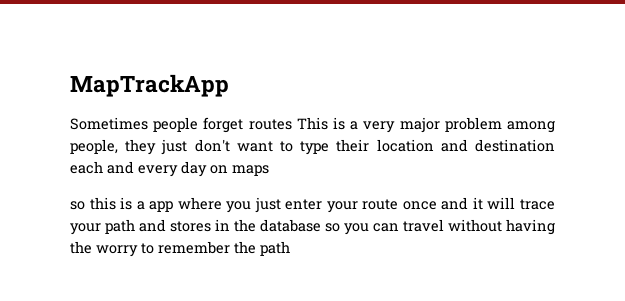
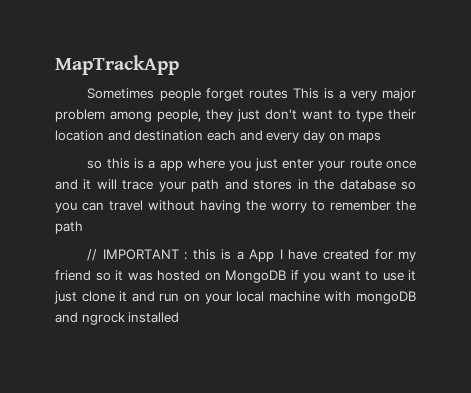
(290, 248) none -> [87,249,416,262] [55,270,416,283] [54,291,416,304] [55,312,180,325] // // IMPORTANT : this is a App I have created for my friend so it was hosted on MongoDB if you want to use it just clone it and run on your local machine with mongoDB and ngrock installed

